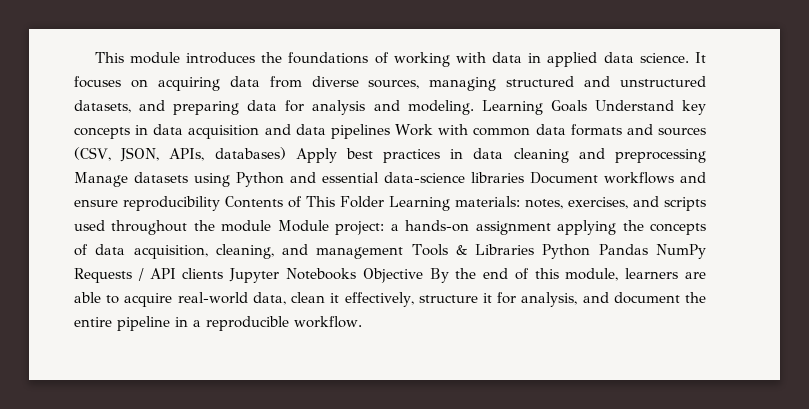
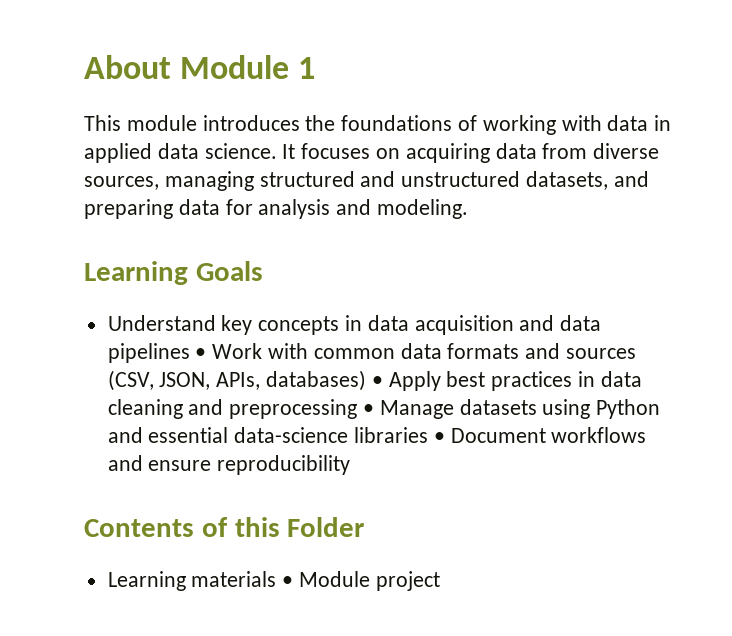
(94, 57) none -> [84,55,316,79] About Module 1 //
(474, 107) none -> (469, 209) //
(587, 106) none -> (263, 271) //
(390, 131) none -> [195,348,207,359] •
(286, 153) none -> [371,376,383,387] •
(706, 156) none -> [363,404,375,415] •
(524, 177) none -> [433,432,445,443] •
(220, 203) none -> (351, 465) //
[306,196,335,207] This -> [234,517,280,537] this
[389,196,706,211] [74,220,706,235] [74,244,707,259] [74,268,706,283] [74,292,706,307] [74,316,362,331] Learning materials: notes, exercises, and scripts used throughout the module Module project: a hands-on assignment applying the concepts of data acquisition, cleaning, and management Tools & Libraries Python Pandas NumPy Requests / API clients Jupyter Notebooks Objective By the end of this module, learners are able to acquire real-world data, clean it effectively, structure it for analysis, and document the entire pipeline in a reproducible workflow. -> [107,571,440,591] // Learning materials • Module project

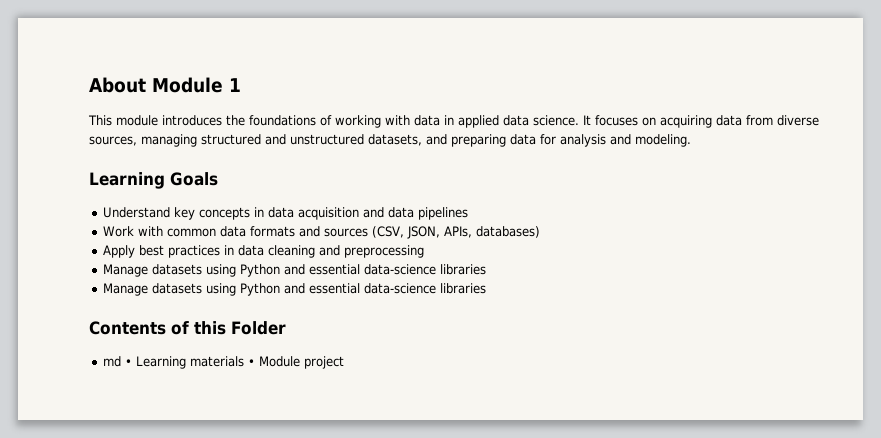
[195,348,207,359] • -> (469, 213) //
[371,376,383,387] • -> (541, 232) //
[363,399,661,419] [107,427,647,443] [107,455,351,475] • Manage datasets using Python and essential data-science libraries • Document workflows and ensure reproducibility -> [103,264,487,277] [103,283,487,296] // Manage datasets using Python and essential data-science libraries // Manage datasets using Python and essential data-science libraries
(365, 527) none -> [103,356,133,367] md •

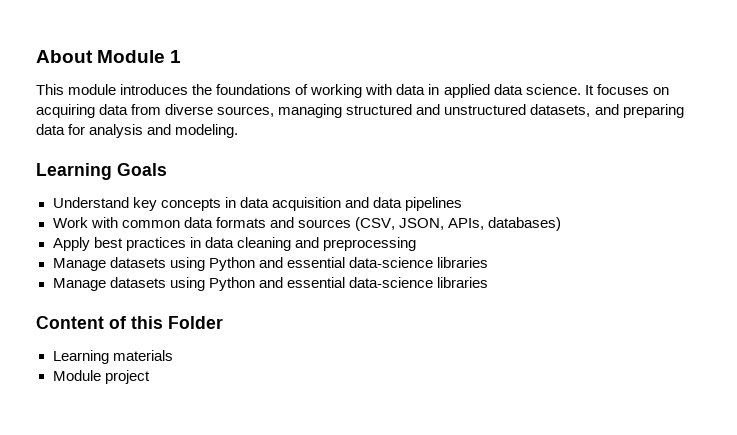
[89,321,166,335] Contents -> [36,316,104,329] Content
[103,356,133,367] md • -> (223, 322) none
[248,359,256,366] • -> (173, 355) //

